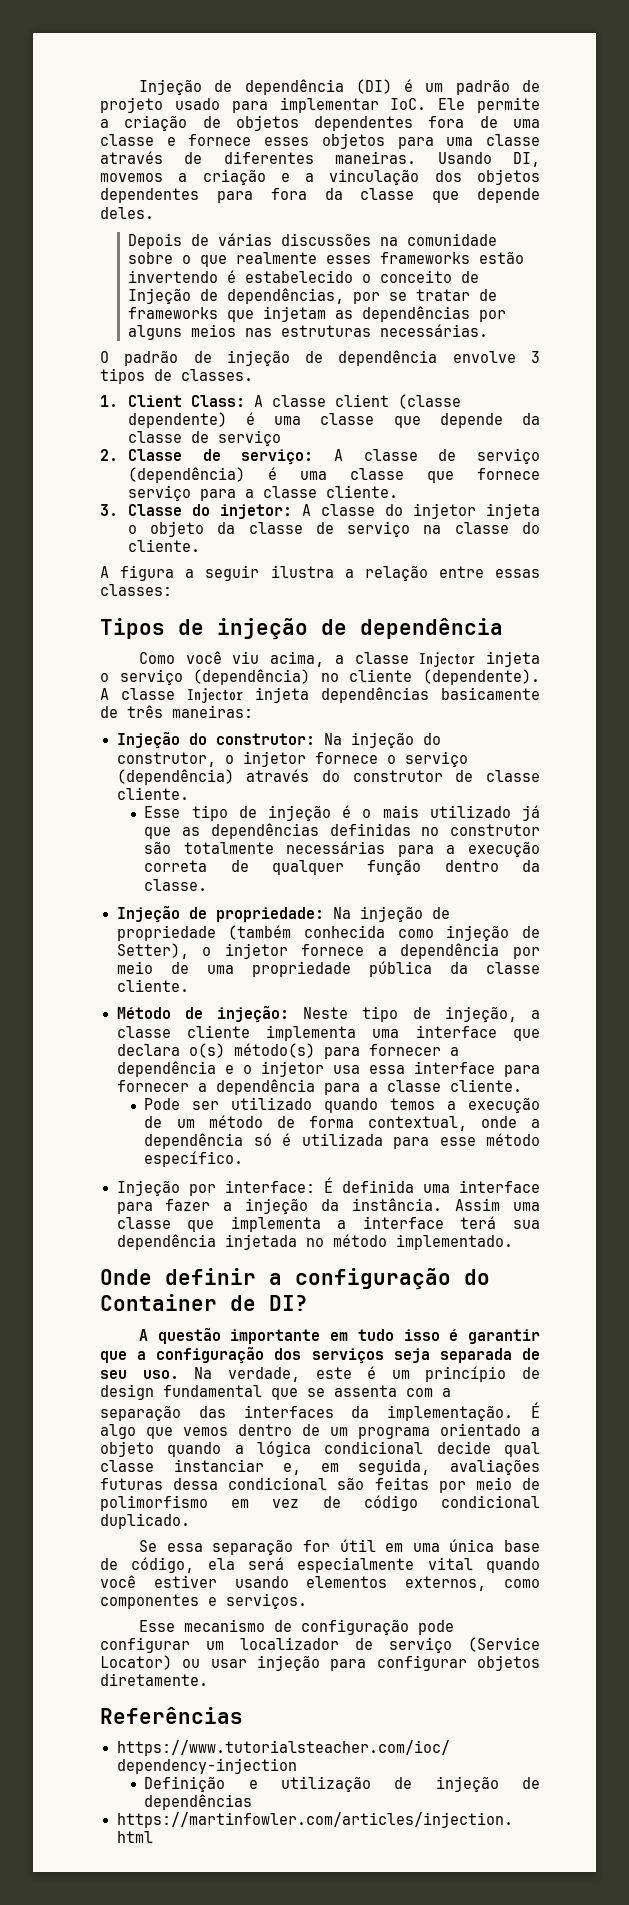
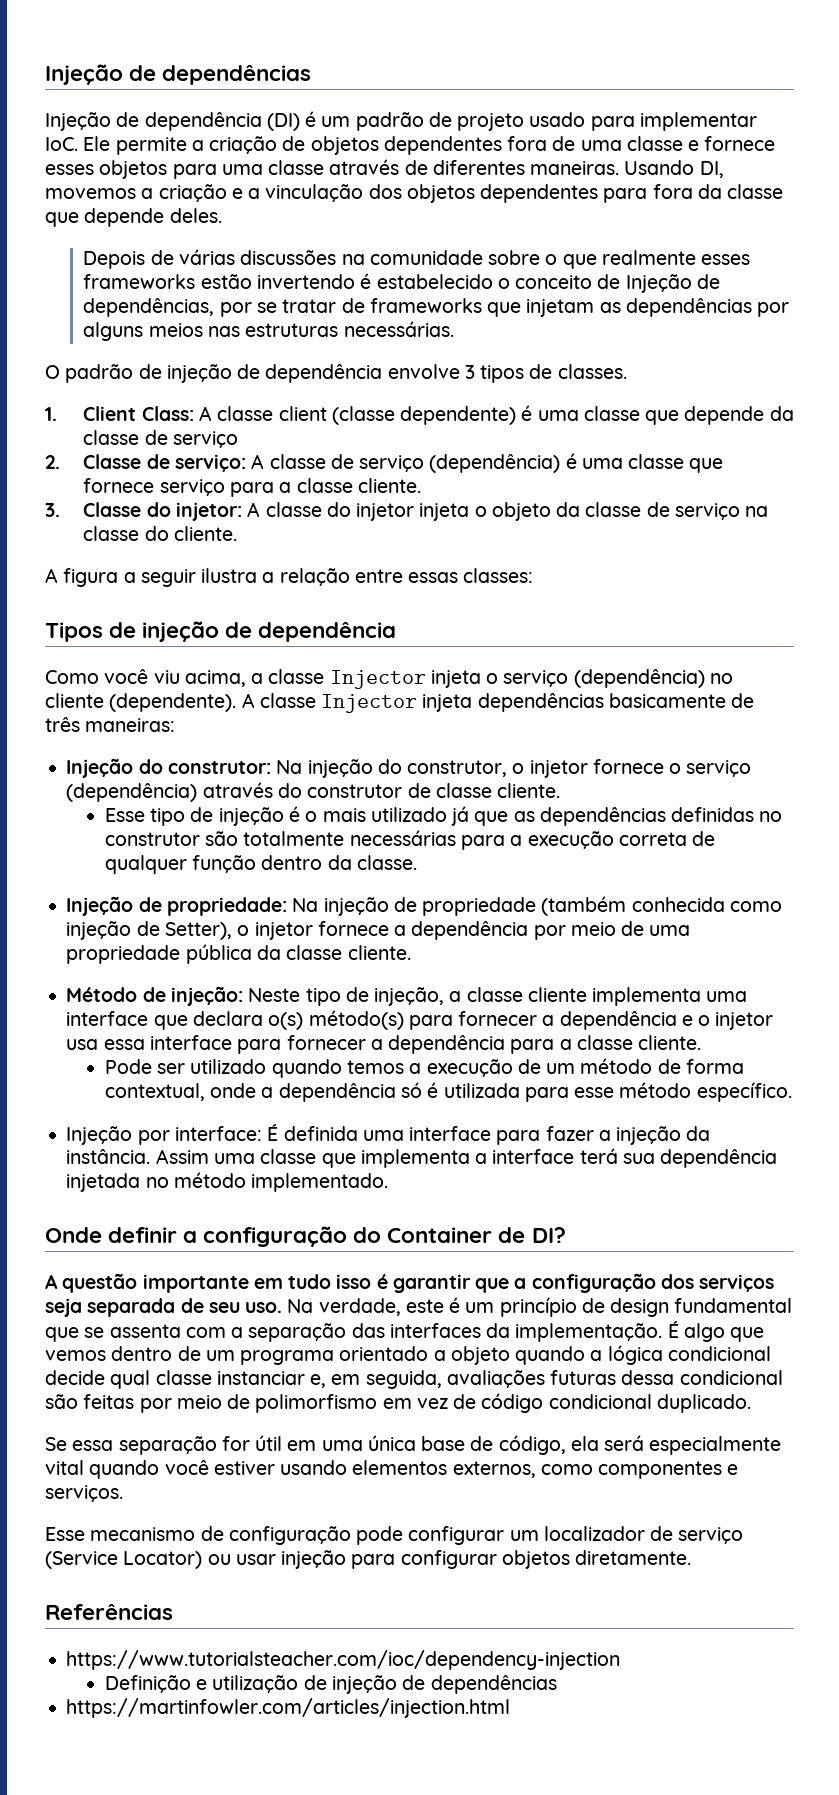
[138,79,233,95] Injeção de -> [45,64,312,85] [45,112,140,131] Injeção de dependências // Injeção de

